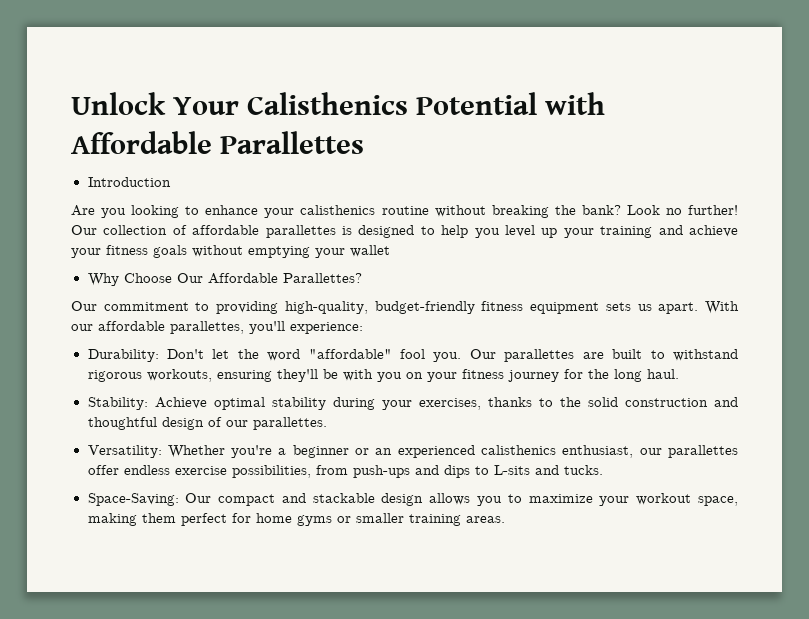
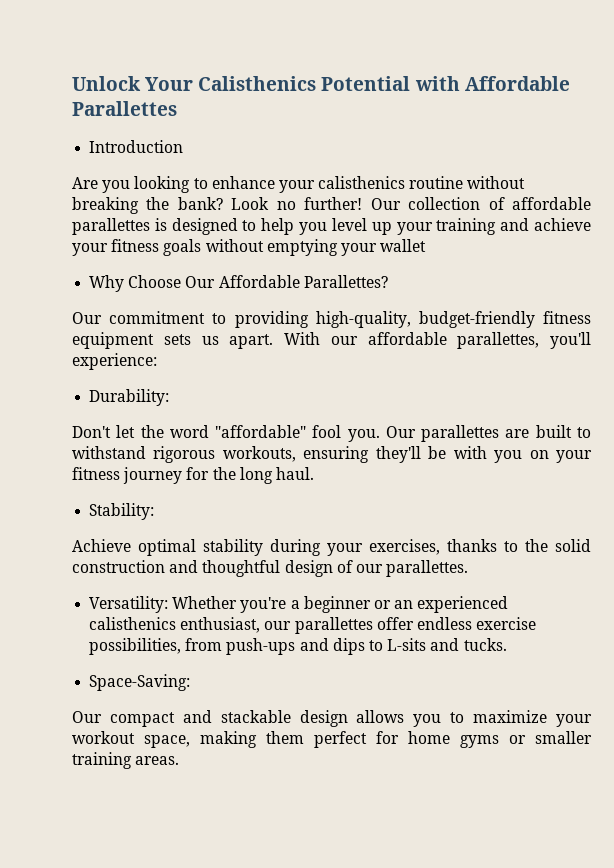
(159, 355) none -> (170, 397) //
(148, 403) none -> (155, 511) //
(179, 499) none -> (191, 682) //

